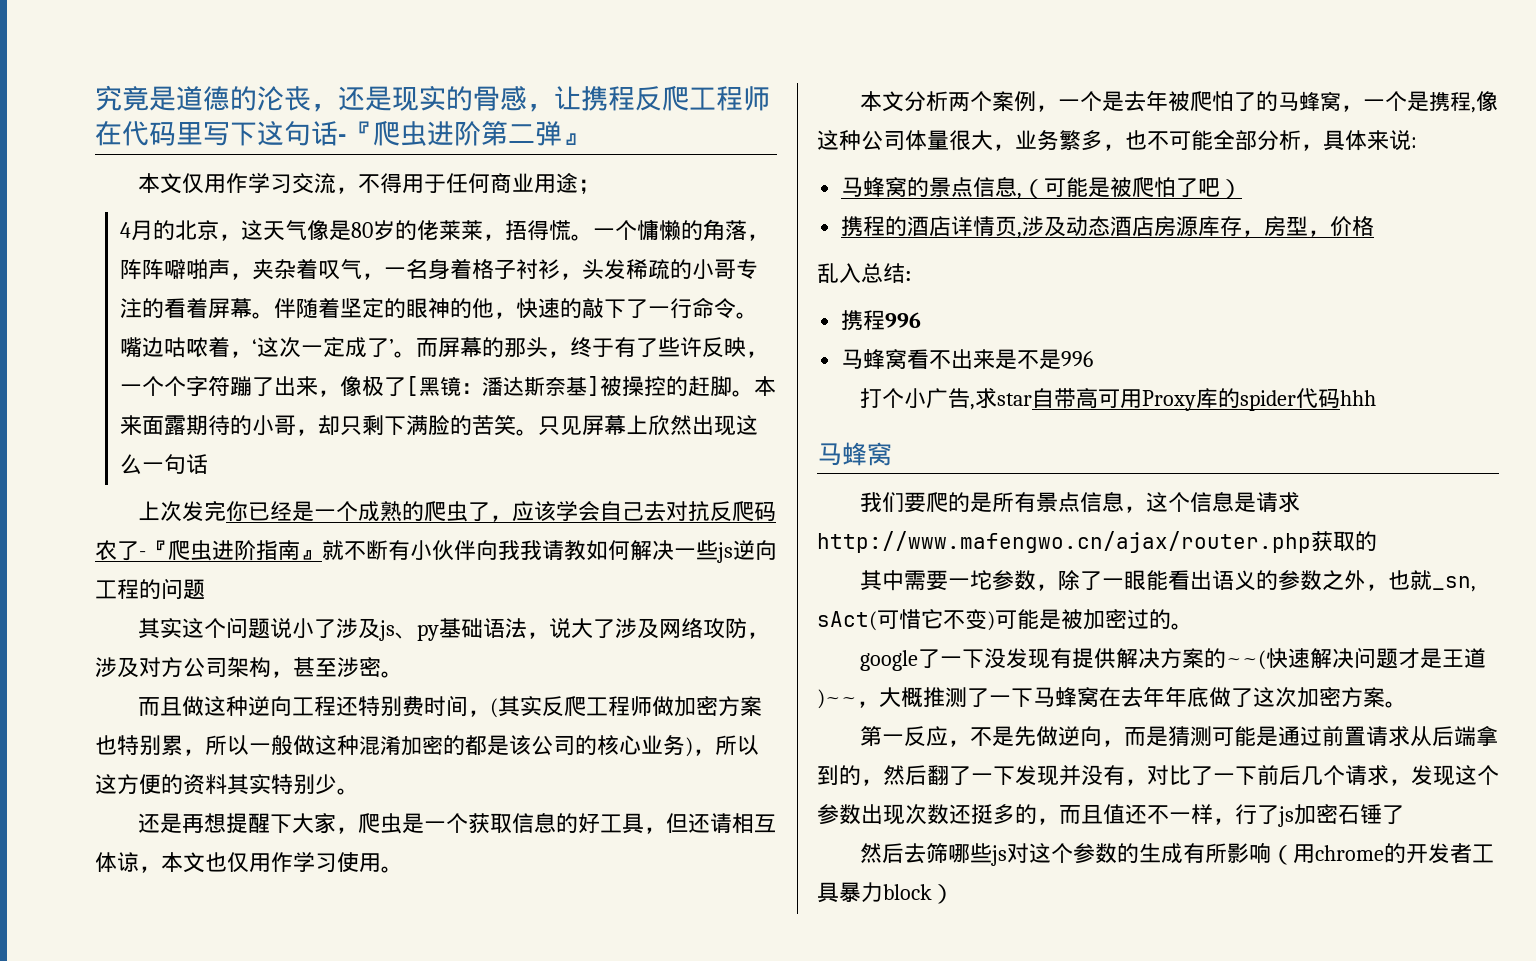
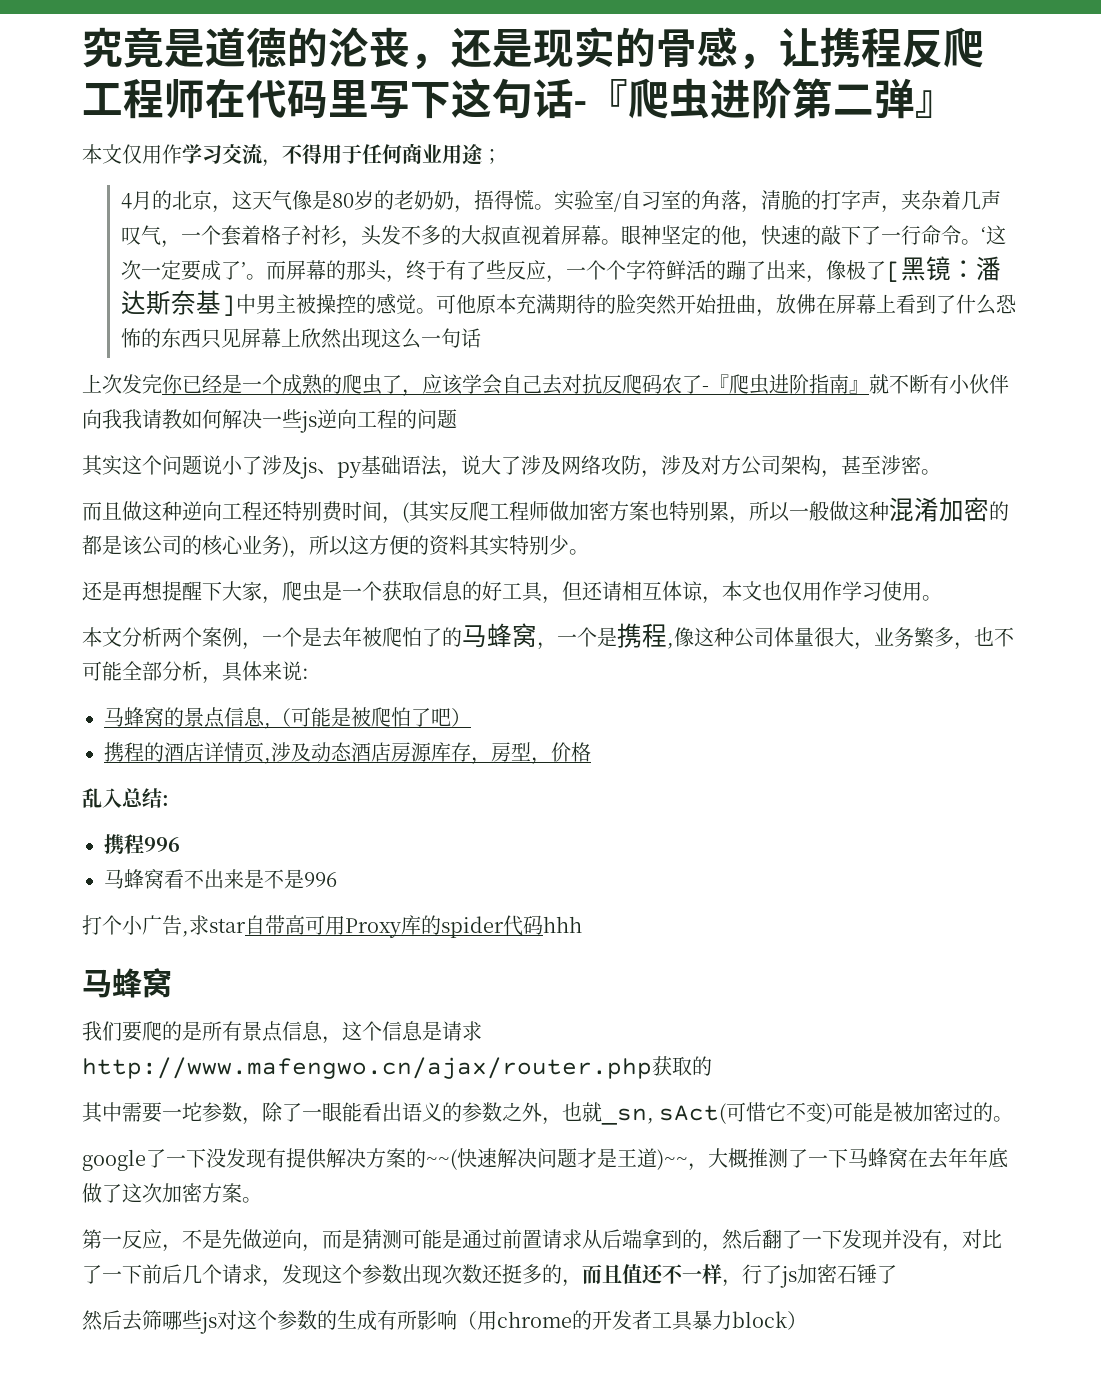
[417,220,484,240] 佬莱莱 -> [394,190,455,210] 老奶奶
[593,219,770,241] [120,259,209,280] 一个慵懒的角落，阵阵噼啪 -> [554,190,862,213] 实验室/自习室的角落，清脆的打字
(319, 269) none -> [961,190,1002,210] 几声
[406,259,451,279] 名身 -> [201,225,242,246] 个套
[626,259,759,280] [120,298,451,319] 稀疏的小哥专注的看着屏幕。伴随着坚定的眼神 -> [401,225,702,245] 不多的大叔直视着屏幕。眼神坚定
[120,337,253,358] 嘴边咕哝着， -> (982, 242) none
(346, 347) none -> [181,260,202,281] 要
[680,337,747,357] 许反映 -> [506,260,547,280] 反应
(231, 386) none -> [666,260,727,280] 鲜活的
(601, 386) none -> [236,294,297,314] 中男主
[688,376,777,397] [120,415,539,436] 赶脚。本来面露期待的小哥，却只剩下满脸的苦笑。 -> [376,293,1018,317] [121,328,202,348] 感觉。可他原本充满期待的脸突然开始扭曲，放佛在屏幕上看到了什么恐怖的东西

